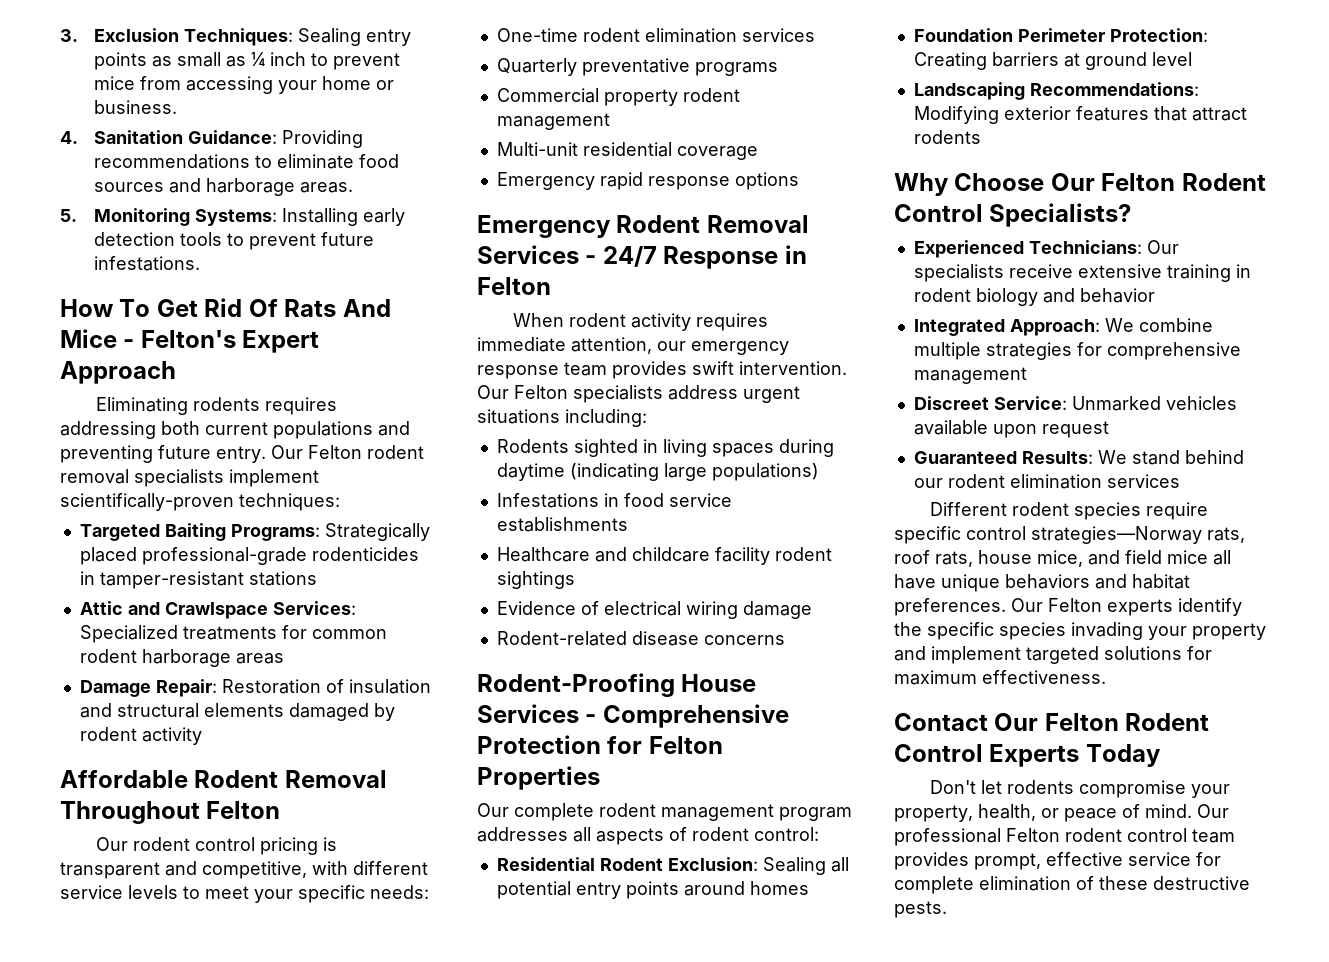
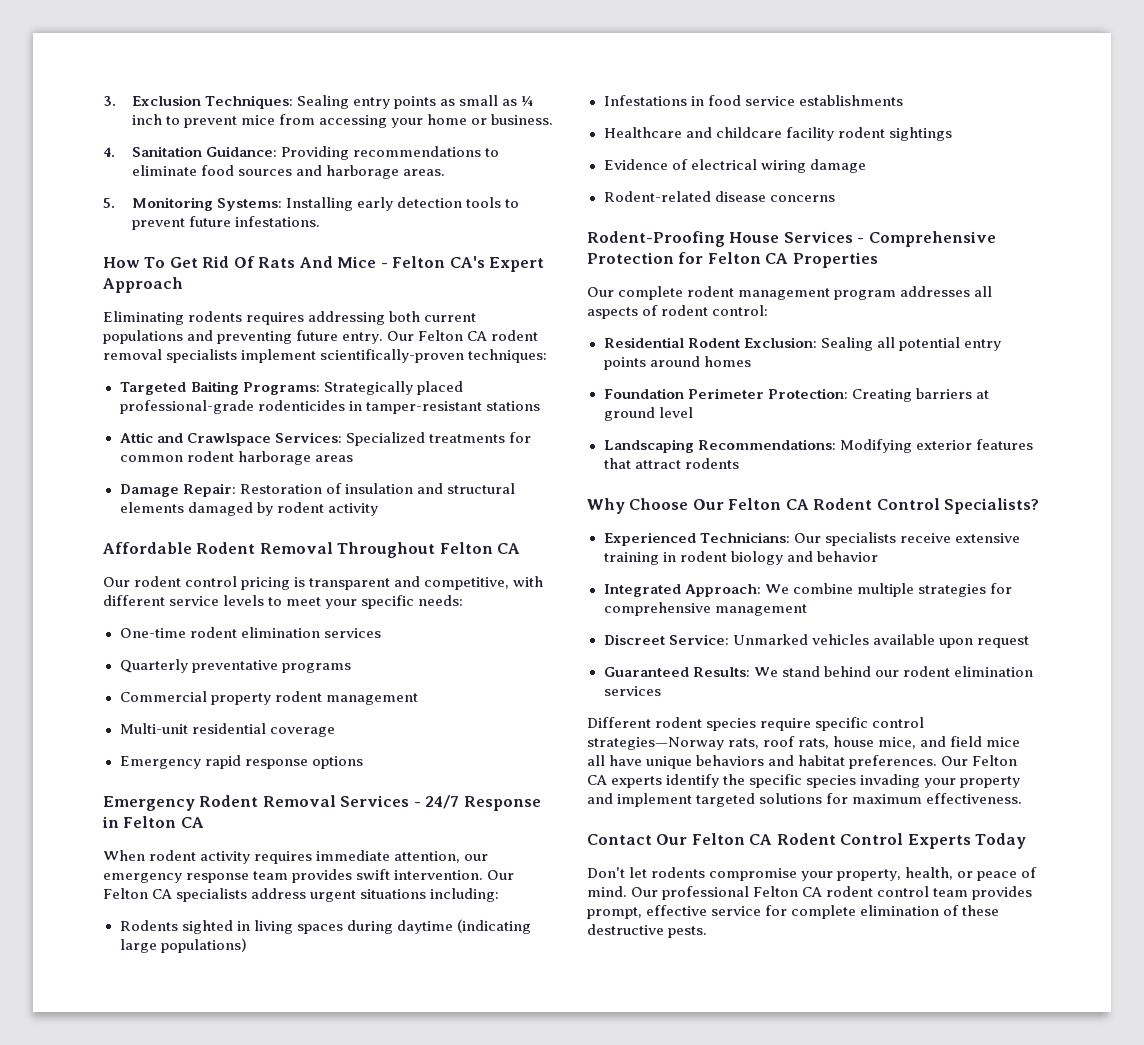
[140,330,236,348] Felton's -> [392,256,485,268] Felton CA's
(362, 452) none -> [467,331,488,341] CA
(281, 810) none -> [497,543,521,554] CA
(551, 286) none -> [180,817,204,828] CA
(568, 392) none -> [152,889,173,899] CA
(723, 745) none -> [765,253,789,264] CA
(1176, 182) none -> [785,499,809,510] CA
(1102, 605) none -> [587,775,607,785] CA
(1119, 722) none -> [749,834,773,845] CA
(1060, 835) none -> [802,887,823,897] CA

